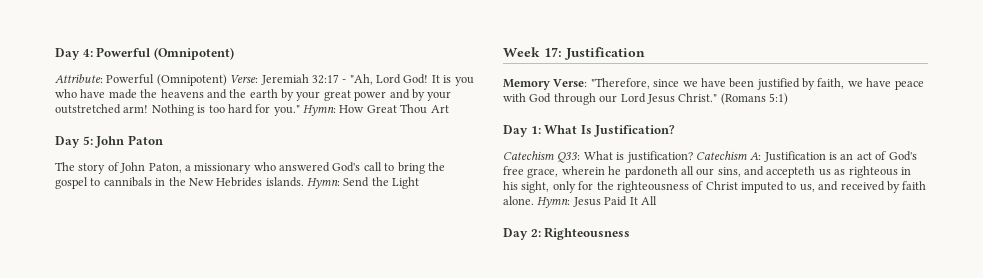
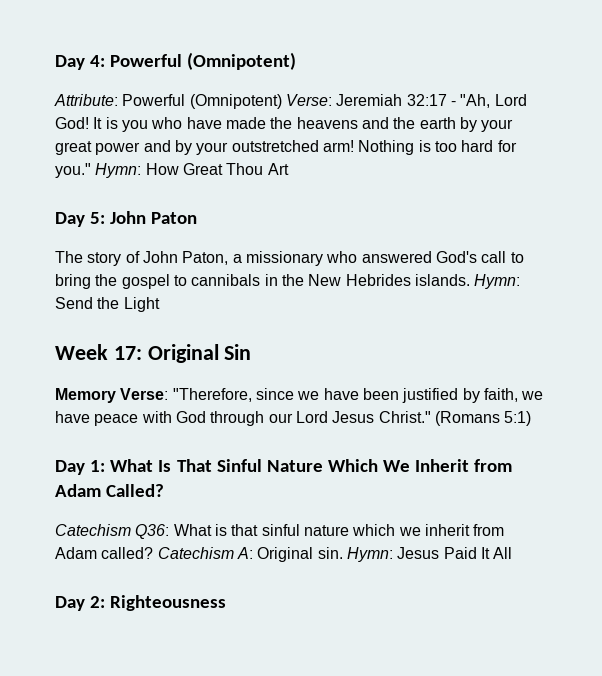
[565,47,645,60] Justification -> [147,344,252,363] Original Sin
[594,125,676,137] [503,151,581,163] Justification? // Catechism Q33: -> [176,459,513,472] [55,484,165,497] [55,524,170,539] That Sinful Nature Which We Inherit from Adam Called? // Catechism Q36:
[626,151,917,163] [503,166,911,178] [503,181,927,193] [503,196,534,205] justification? Catechism A: Justification is an act of God's free grace, wherein he pardoneth all our sins, and accepteth us as righteous in his sight, only for the righteousness of Christ imputed to us, and received by faith alone. -> [231,524,505,536] [55,547,343,562] that sinful nature which we inherit from Adam called? Catechism A: Original sin.

